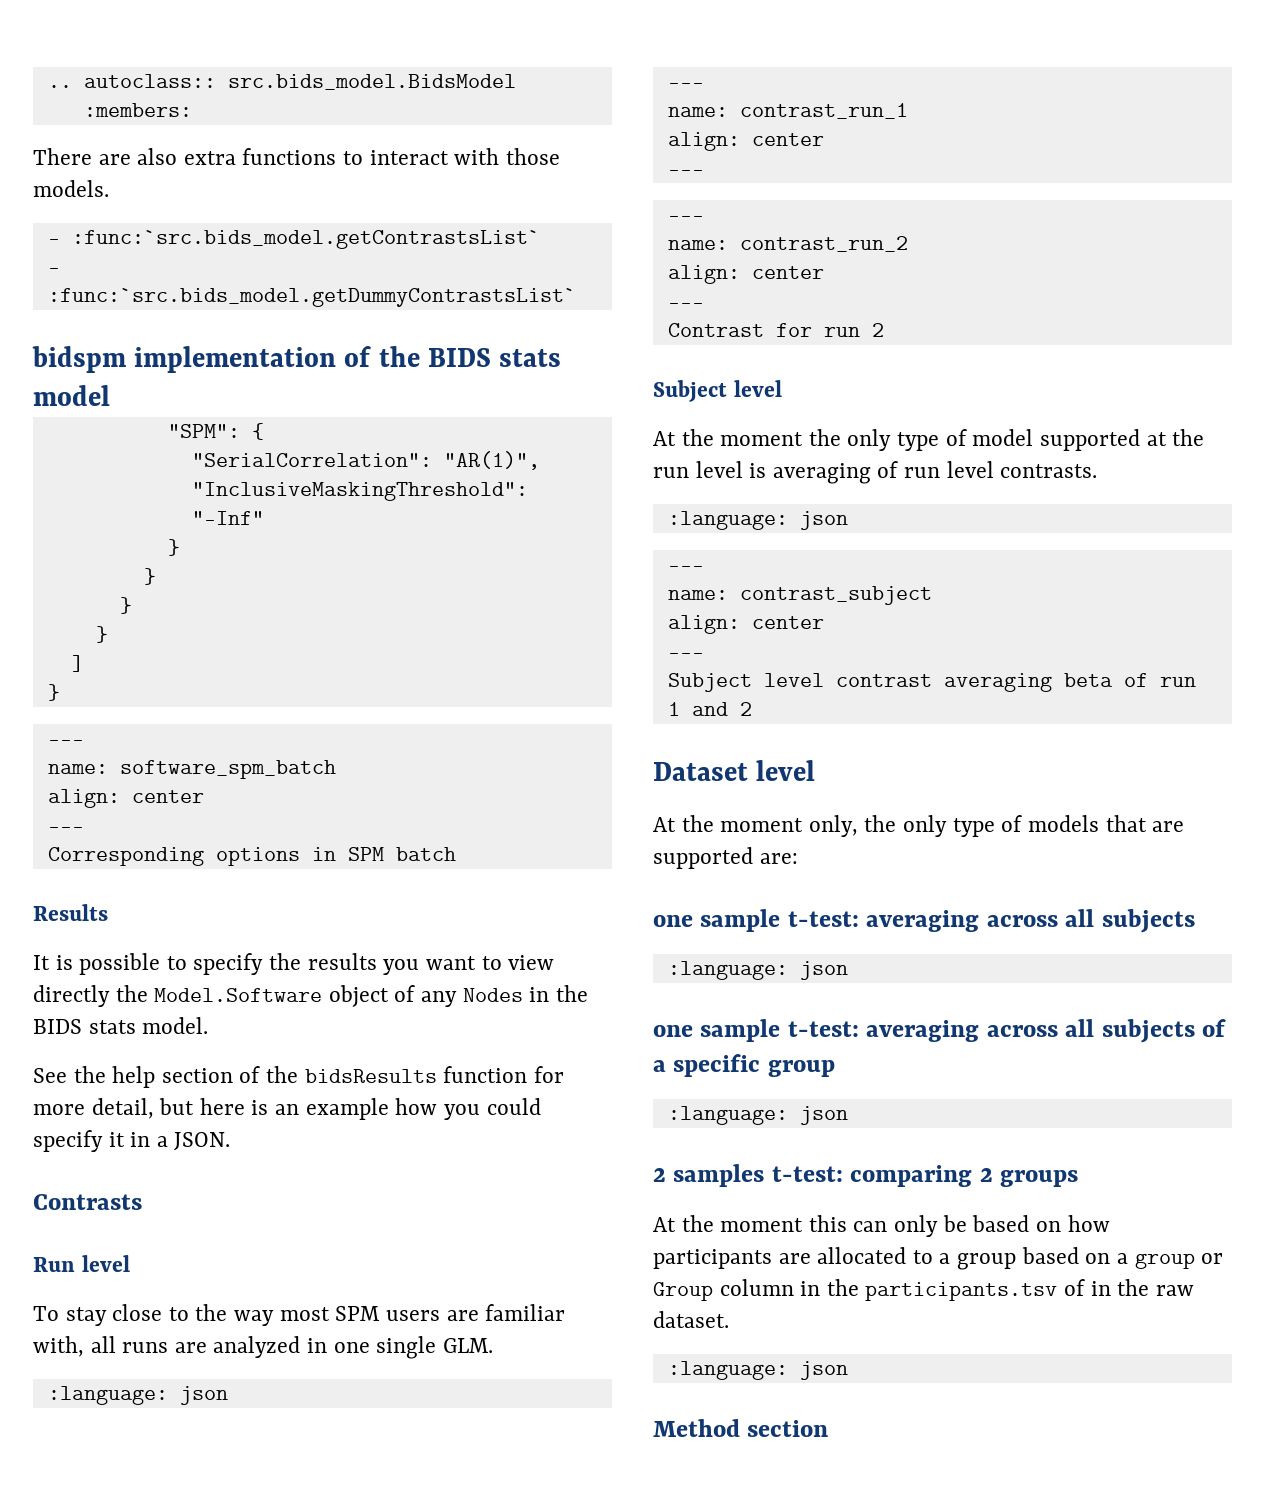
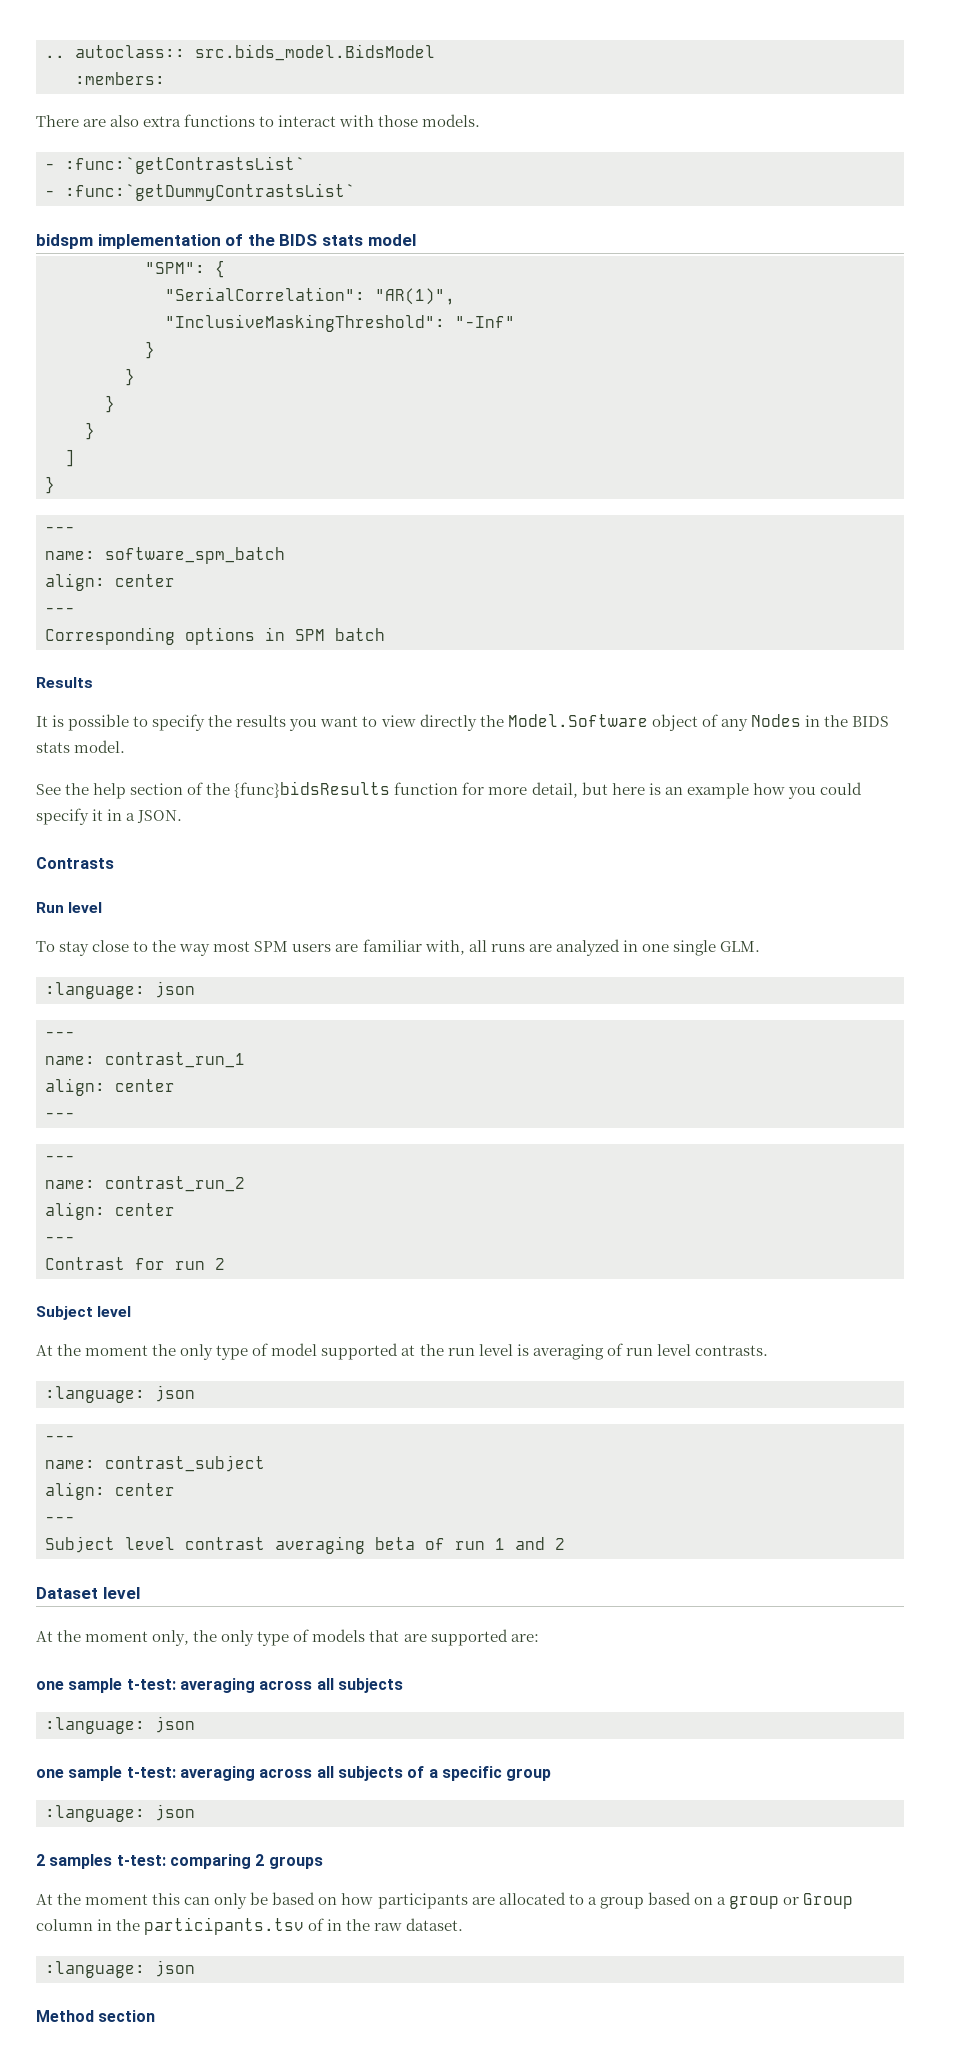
[71,230,540,249] [47,268,60,273] [47,288,576,307] :func:`src.bids_model.getContrastsList` // - :func:`src.bids_model.getDummyContrastsList` -> [65,156,305,174] [45,183,355,201] :func:`getContrastsList` // - :func:`getDummyContrastsList`
[304,1069,437,1083] bidsResults -> [234,781,391,798] {func}bidsResults

